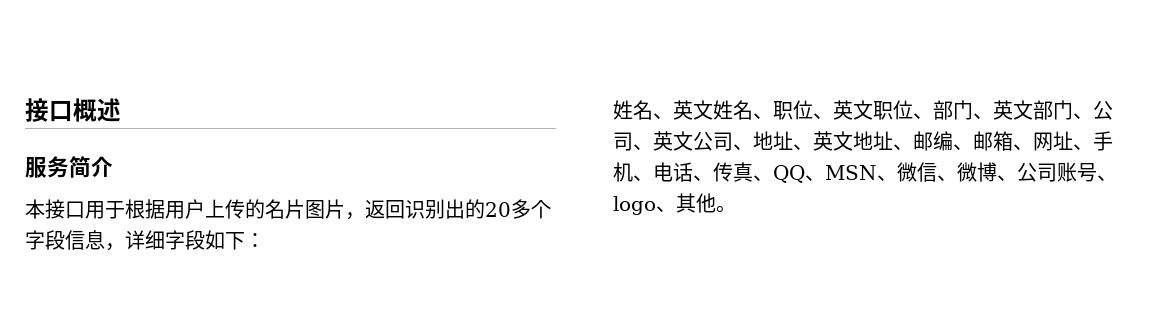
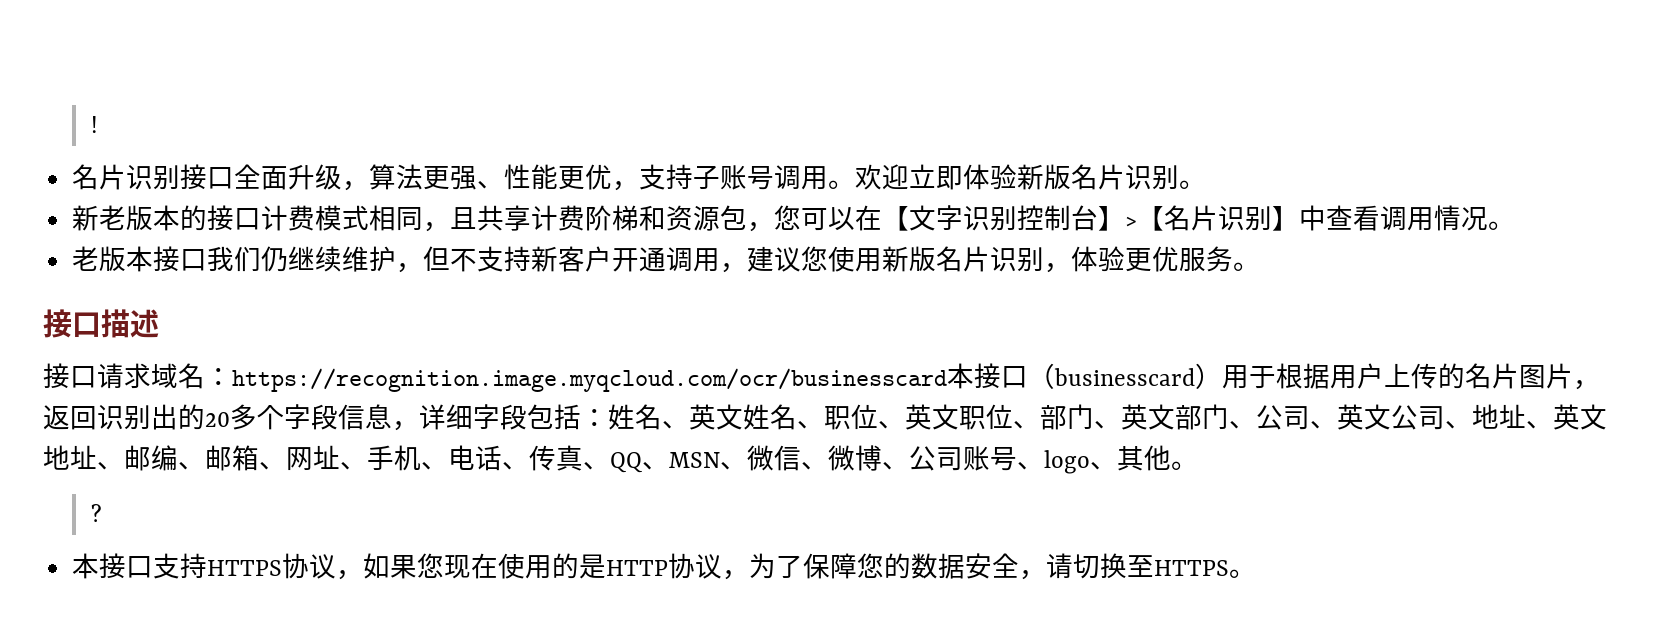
[25,98,121,122] [25,156,113,178] [25,199,85,219] 接口概述 // 服务简介 // 本接口 -> [90,116,98,133] [72,164,1207,191] [72,205,1516,232] [72,246,1261,273] [43,309,159,338] [43,363,1222,392] ! // 名片识别接口全面升级，算法更强、性能更优，支持子账号调用。欢迎立即体验新版名片识别。 // 新老版本的接口计费模式相同，且共享计费阶梯和资源包，您可以在【文字识别控制台】>【名片识别】中查看调用情况。 // 老版本接口我们仍继续维护，但不支持新客户开通调用，建议您使用新版名片识别，体验更优服务。 // 接口描述 // 接口请求域名：https://recognition.image.myqcloud.com/ocr/businesscard本接口（businesscard）
[205,230,265,250] 如下： // -> [527,404,608,430] 包括：
(736, 209) none -> [90,504,102,522] [72,553,1257,580] // ? // 本接口支持HTTPS协议，如果您现在使用的是HTTP协议，为了保障您的数据安全，请切换至HTTPS。

